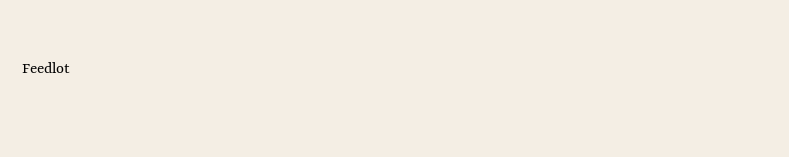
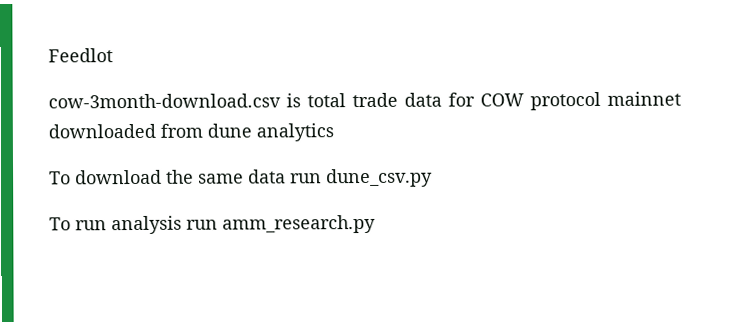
(70, 67) none -> [48,91,681,111] [48,123,334,142] [49,168,433,188] [49,214,376,235] // cow-3month-download.csv is total trade data for COW protocol mainnet downloaded from dune analytics // To download the same data run dune_csv.py // To run analysis run amm_research.py

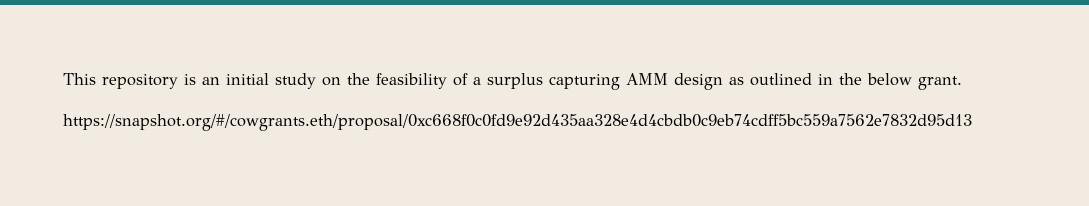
[48,48,113,63] [48,91,681,111] [48,123,334,142] [49,168,433,188] [49,214,376,235] Feedlot // cow-3month-download.csv is total trade data for COW protocol mainnet downloaded from dune analytics // To download the same data run dune_csv.py // To run analysis run amm_research.py -> [63,73,962,90] [63,114,972,131] This repository is an initial study on the feasibility of a surplus capturing AMM design as outlined in the below grant. // https://snapshot.org/#/cowgrants.eth/proposal/0xc668f0c0fd9e92d435aa328e4d4cbdb0c9eb74cdff5bc559a7562e7832d95d13

